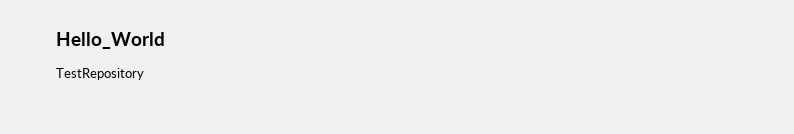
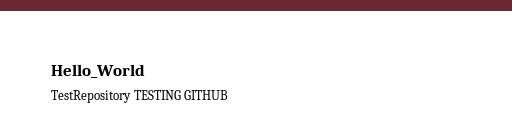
(144, 74) none -> [133,90,229,100] TESTING GITHUB

